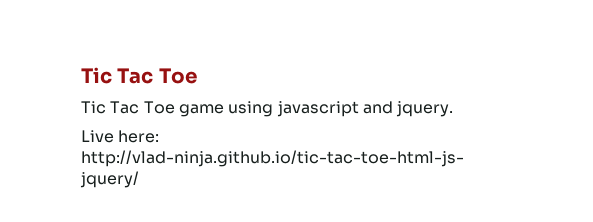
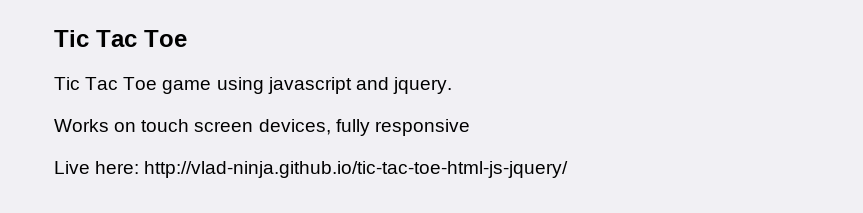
(454, 109) none -> [54,119,470,136] // Works on touch screen devices, fully responsive

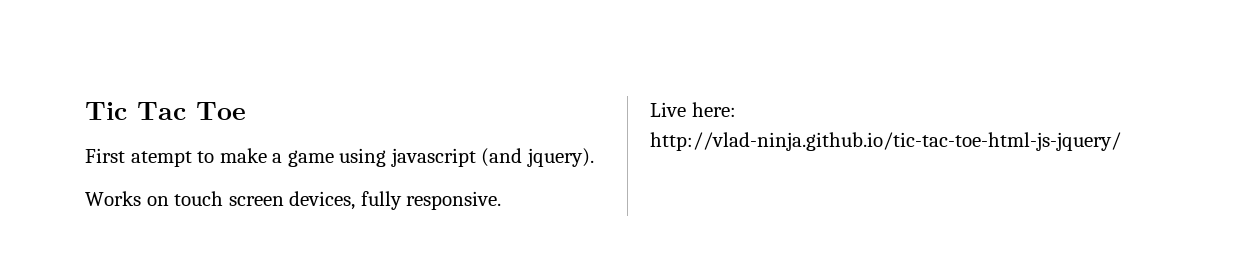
[54,77,158,90] Tic Tac Toe -> [85,148,283,167] First atempt to make a
[355,77,452,94] and jquery. -> [481,148,594,167] (and jquery).
[374,119,470,136] responsive -> [406,191,502,210] responsive.

